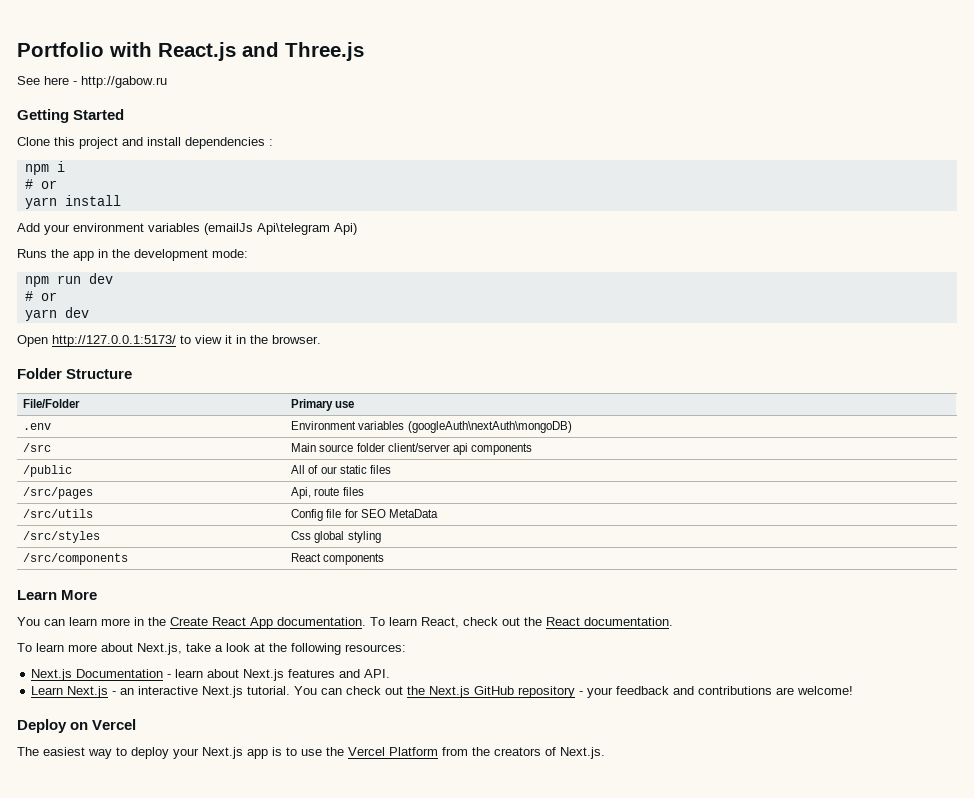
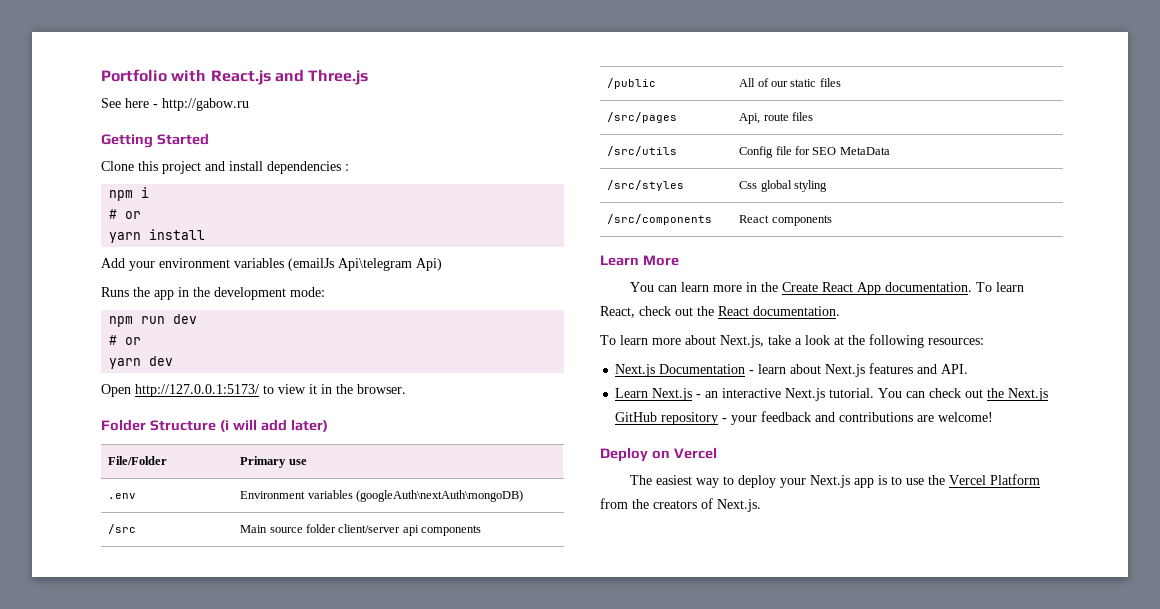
(133, 374) none -> [219,419,328,432] (i will add later)

